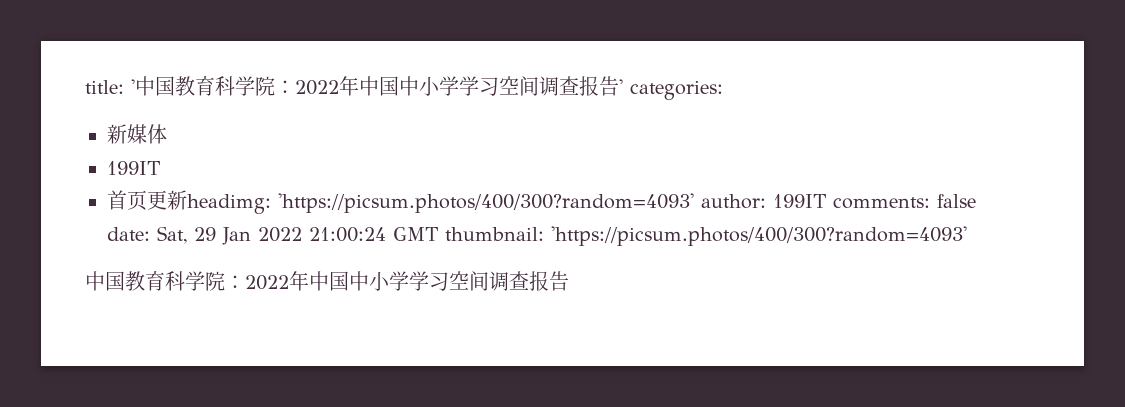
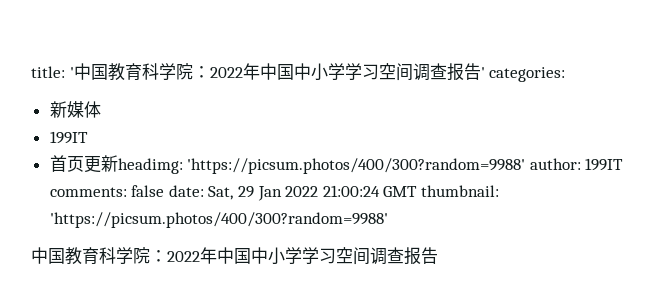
[278,193,694,213] 'https://picsum.photos/400/300?random=4093' -> [187,158,526,174] 'https://picsum.photos/400/300?random=9988'
[551,226,967,246] 'https://picsum.photos/400/300?random=4093' -> [49,212,388,228] 'https://picsum.photos/400/300?random=9988'

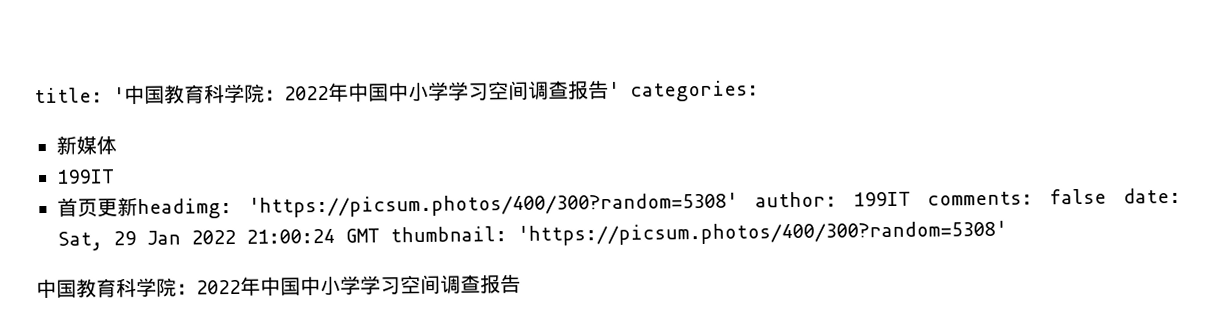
[187,158,526,174] 'https://picsum.photos/400/300?random=9988' -> [248,192,739,218] 'https://picsum.photos/400/300?random=5308'
[49,212,388,228] 'https://picsum.photos/400/300?random=9988' -> [517,220,1007,246] 'https://picsum.photos/400/300?random=5308'

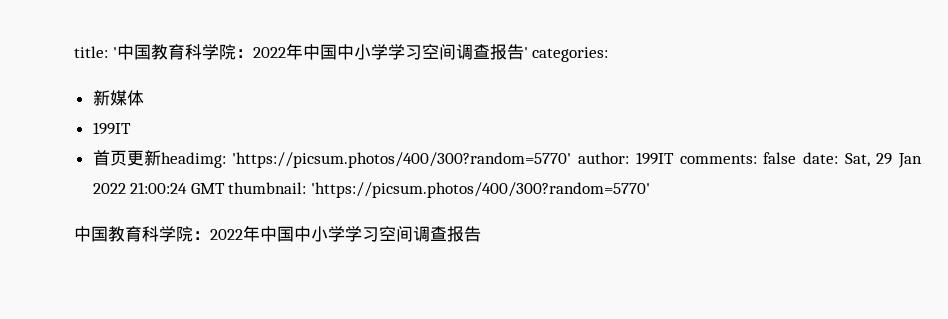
[248,192,739,218] 'https://picsum.photos/400/300?random=5308' -> [232,152,572,168] 'https://picsum.photos/400/300?random=5770'
[517,220,1007,246] 'https://picsum.photos/400/300?random=5308' -> [311,182,651,198] 'https://picsum.photos/400/300?random=5770'

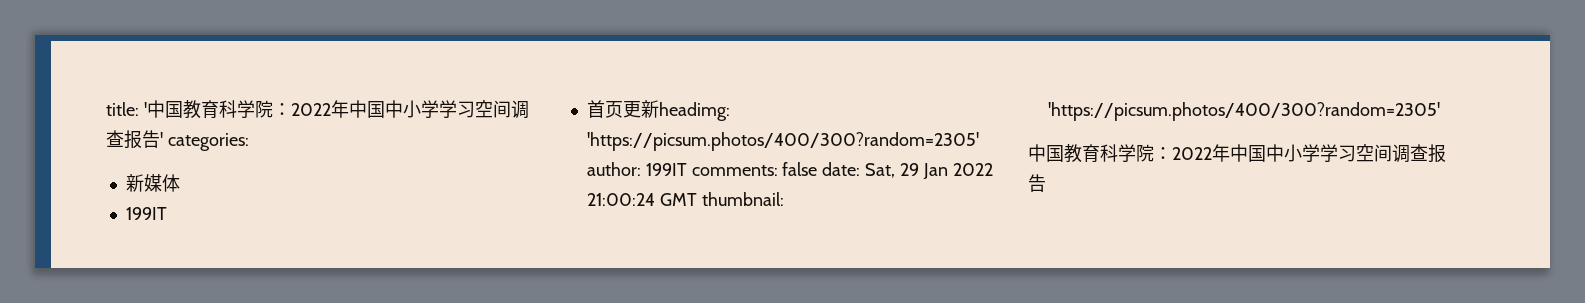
[232,152,572,168] 'https://picsum.photos/400/300?random=5770' -> [586,132,979,151] 'https://picsum.photos/400/300?random=2305'
[311,182,651,198] 'https://picsum.photos/400/300?random=5770' -> [1047,102,1440,121] 'https://picsum.photos/400/300?random=2305'

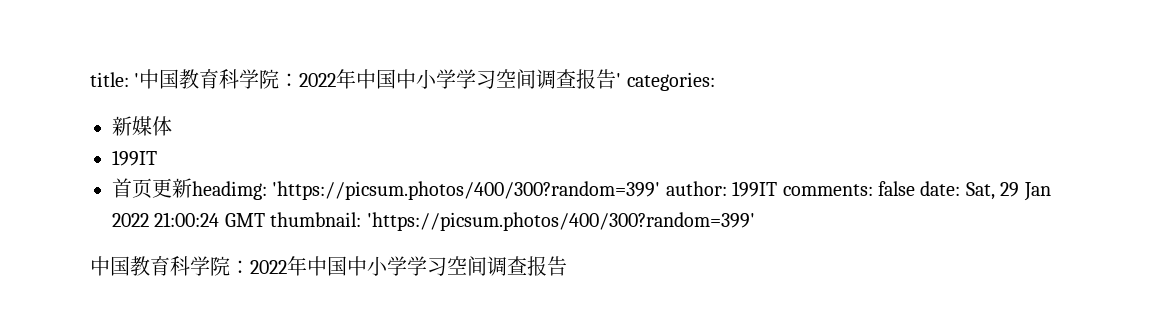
[586,132,979,151] 'https://picsum.photos/400/300?random=2305' -> [272,181,661,200] 'https://picsum.photos/400/300?random=399'
[1047,102,1440,121] 'https://picsum.photos/400/300?random=2305' -> [366,212,755,231] 'https://picsum.photos/400/300?random=399'

